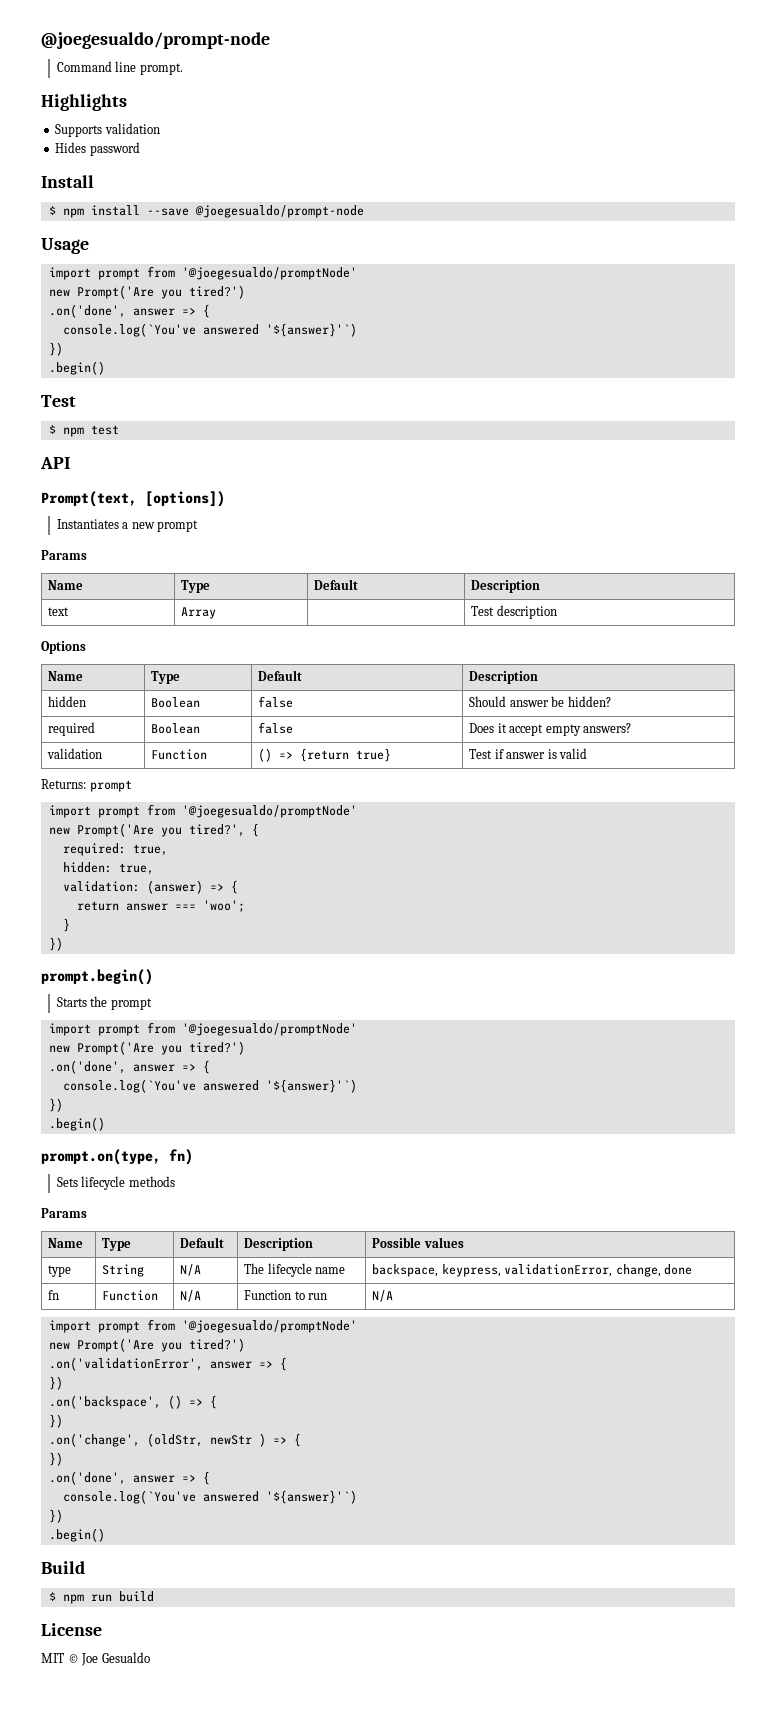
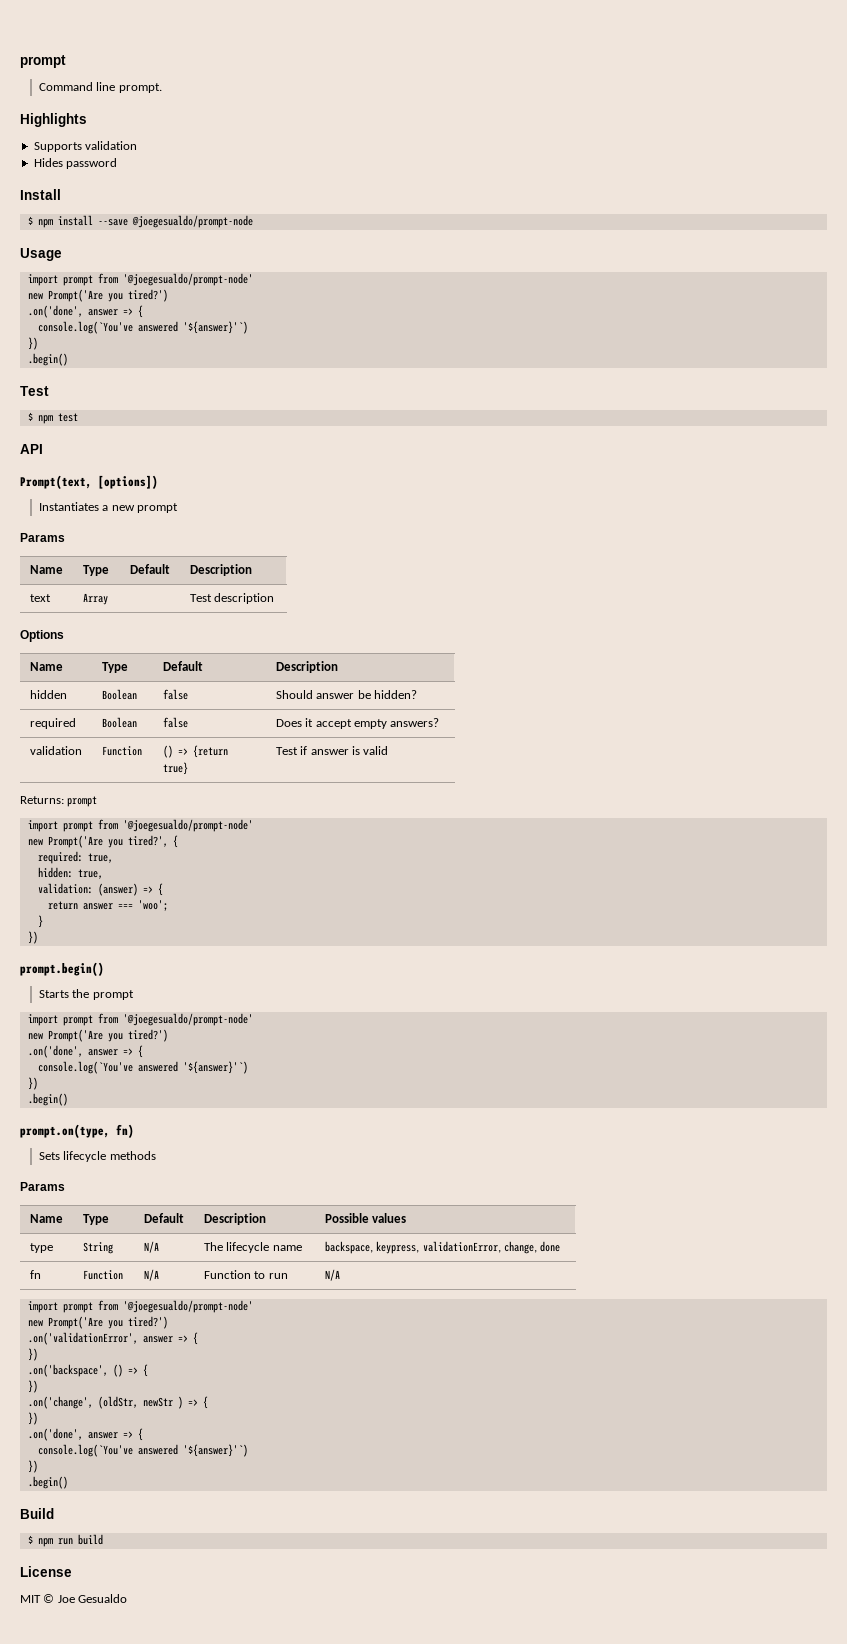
[41,32,270,49] @joegesualdo/prompt-node -> [20,55,66,68] prompt
[181,267,357,280] '@joegesualdo/promptNode' -> [122,273,253,286] '@joegesualdo/prompt-node'
[181,805,357,818] '@joegesualdo/promptNode' -> [122,819,253,832] '@joegesualdo/prompt-node'
[181,1023,357,1036] '@joegesualdo/promptNode' -> [122,1013,253,1026] '@joegesualdo/prompt-node'
[181,1320,357,1333] '@joegesualdo/promptNode' -> [122,1300,253,1313] '@joegesualdo/prompt-node'

